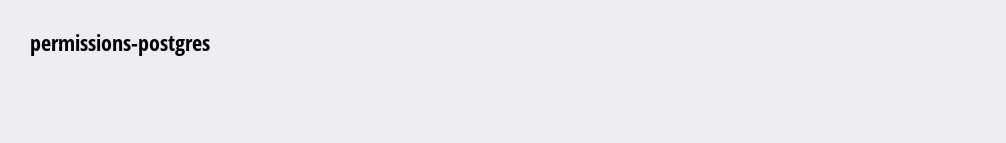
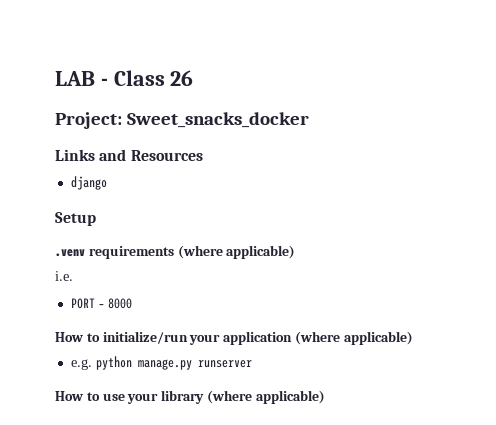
[30,34,210,56] permissions-postgres -> [55,70,194,86] [55,112,309,129] [55,149,203,161] [70,176,107,190] [55,212,96,226] [55,245,296,259] [55,271,73,281] [70,298,132,309] [55,331,413,345] [70,356,252,370] [55,390,325,404] LAB - Class 26 // Project: Sweet_snacks_docker // Links and Resources // django // Setup // .venv requirements (where applicable) // i.e. // PORT - 8000 // How to initialize/run your application (where applicable) // e.g. python manage.py runserver // How to use your library (where applicable)

